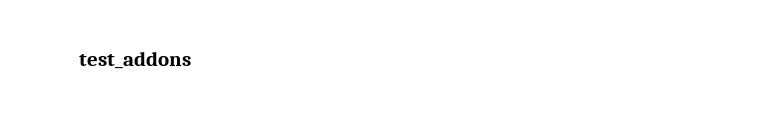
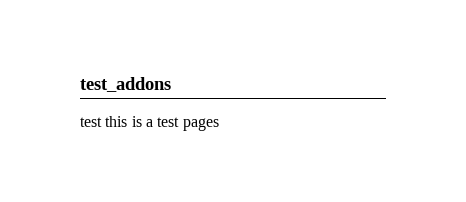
(191, 60) none -> [80,116,219,131] // test this is a test pages

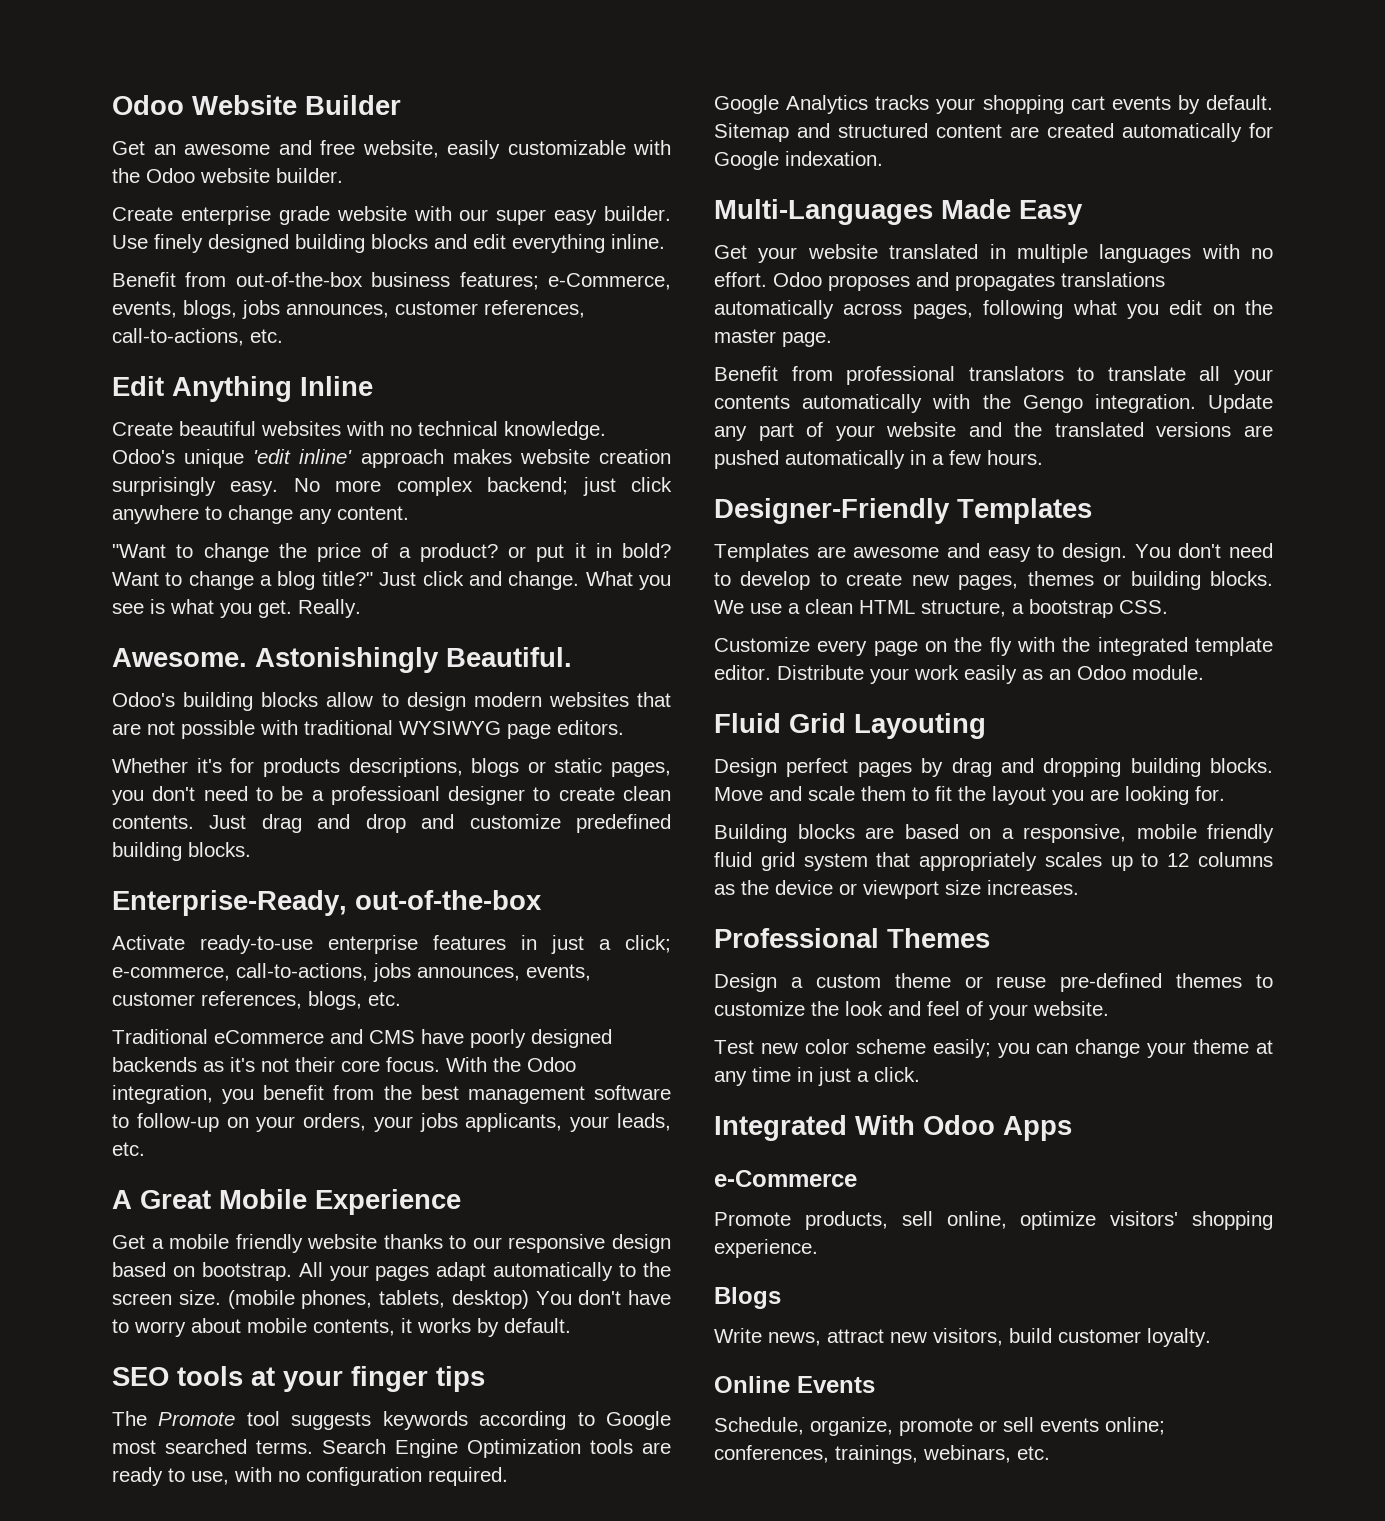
[80,77,171,92] [80,116,219,131] test_addons // test this is a test pages -> [112,95,401,115] [112,140,671,159] [112,168,343,183] [112,206,671,225] [112,234,665,253] [112,272,671,290] [112,300,585,319] [112,328,283,346] [112,376,373,402] [112,421,606,440] [112,449,671,468] [112,477,672,496] [112,505,409,524] [112,543,671,562] [112,571,672,590] [112,599,361,618] [112,647,572,673] [112,692,671,711] [112,720,624,739] [112,758,671,777] [112,786,672,805] [112,814,671,833] [112,842,251,861] [112,890,542,916] [112,935,671,954] [112,963,591,982] [112,991,401,1010] [112,1029,612,1048] [112,1057,576,1072] [112,1085,672,1104] [112,1113,671,1132] [112,1142,145,1156] [112,1189,461,1215] [112,1234,671,1253] [112,1262,672,1281] [112,1290,671,1309] [112,1318,571,1337] [112,1366,485,1392] [112,1411,671,1430] [112,1439,671,1458] [112,1467,508,1486] [714,95,1273,114] [714,123,1273,142] [714,151,883,170] [714,199,1083,225] [714,244,1273,263] [714,272,1165,291] [714,300,1273,319] [714,329,832,347] [714,366,1273,385] [714,394,1273,413] [714,422,1273,441] [714,450,1043,469] [714,498,1092,524] [714,543,1273,562] [714,571,1273,590] [714,599,1168,618] [714,637,1273,656] [714,665,1204,684] [714,713,986,739] [714,758,1273,777] [714,786,1225,805] [714,824,1274,843] [714,852,1273,871] [714,880,1079,899] [714,928,990,948] [714,973,1273,992] [714,1001,1109,1020] [714,1039,1273,1058] [714,1067,920,1086] [714,1115,1072,1141] [714,1170,857,1187] [714,1211,1273,1230] [714,1239,818,1258] [714,1287,781,1309] [714,1328,1211,1347] [714,1376,875,1393] [714,1417,1165,1436] [714,1445,1050,1464] Odoo Website Builder // Get an awesome and free website, easily customizable with the Odoo website builder. // Create enterprise grade website with our super easy builder. Use finely designed building blocks and edit everything inline. // Benefit from out-of-the-box business features; e-Commerce, events, blogs, jobs announces, customer references, call-to-actions, etc. // Edit Anything Inline // Create beautiful websites with no technical knowledge. Odoo's unique 'edit inline' approach makes website creation surprisingly easy. No more complex backend; just click anywhere to change any content. // "Want to change the price of a product? or put it in bold? Want to change a blog title?" Just click and change. What you see is what you get. Really. // Awesome. Astonishingly Beautiful. // Odoo's building blocks allow to design modern websites that are not possible with traditional WYSIWYG page editors. // Whether it's for products descriptions, blogs or static pages, you don't need to be a professioanl designer to create clean contents. Just drag and drop and customize predefined building blocks. // Enterprise-Ready, out-of-the-box // Activate ready-to-use enterprise features in just a click; e-commerce, call-to-actions, jobs announces, events, customer references, blogs, etc. // Traditional eCommerce and CMS have poorly designed backends as it's not their core focus. With the Odoo integration, you benefit from the best management software to follow-up on your orders, your jobs applicants, your leads, etc. // A Great Mobile Experience // Get a mobile friendly website thanks to our responsive design based on bootstrap. All your pages adapt automatically to the screen size. (mobile phones, tablets, desktop) You don't have to worry about mobile contents, it works by default. // SEO tools at your finger tips // The Promote tool suggests keywords according to Google most searched terms. Search Engine Optimization tools are ready to use, with no configuration required. // Google Analytics tracks your shopping cart events by default. Sitemap and structured content are created automatically for Google indexation. // Multi-Languages Made Easy // Get your website translated in multiple languages with no effort. Odoo proposes and propagates translations automatically across pages, following what you edit on the master page. // Benefit from professional translators to translate all your contents automatically with the Gengo integration. Update any part of your website and the translated versions are pushed automatically in a few hours. // Designer-Friendly Templates // Templates are awesome and easy to design. You don't need to develop to create new pages, themes or building blocks. We use a clean HTML structure, a bootstrap CSS. // Customize every page on the fly with the integrated template editor. Distribute your work easily as an Odoo module. // Fluid Grid Layouting // Design perfect pages by drag and dropping building blocks. Move and scale them to fit the layout you are looking for. // Building blocks are based on a responsive, mobile friendly fluid grid system that appropriately scales up to 12 columns as the device or viewport size increases. // Professional Themes // Design a custom theme or reuse pre-defined themes to customize the look and feel of your website. // Test new color scheme easily; you can change your theme at any time in just a click. // Integrated With Odoo Apps // e-Commerce // Promote products, sell online, optimize visitors' shopping experience. // Blogs // Write news, attract new visitors, build customer loyalty. // Online Events // Schedule, organize, promote or sell events online; conferences, trainings, webinars, etc.

